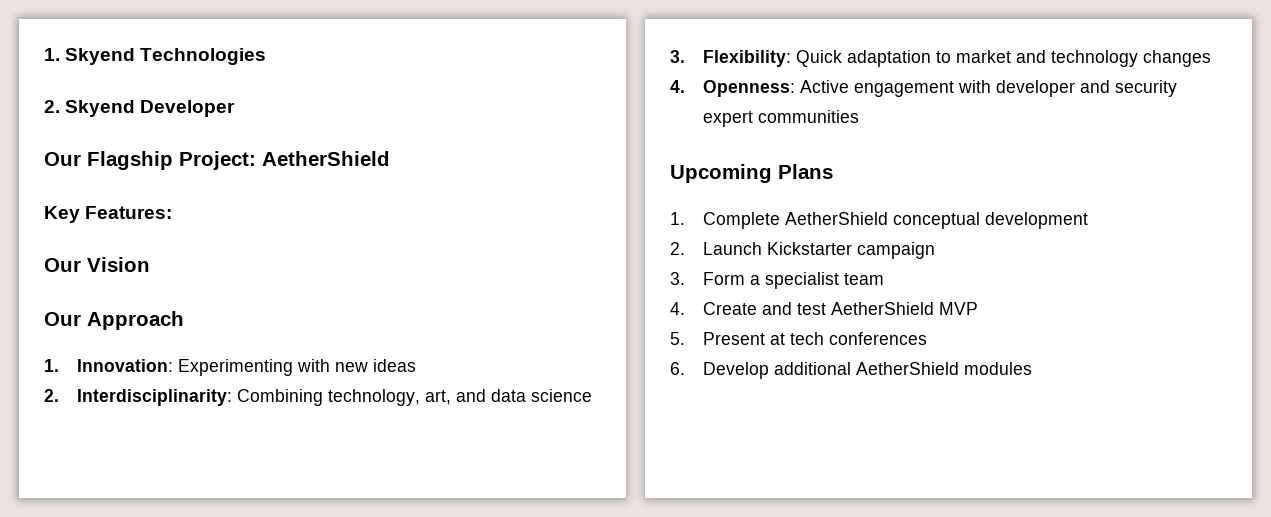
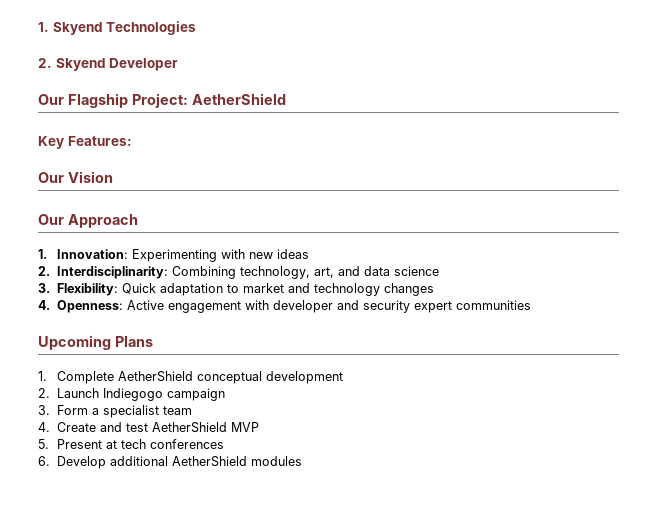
[766,242,852,255] Kickstarter -> [102,388,163,401] Indiegogo

